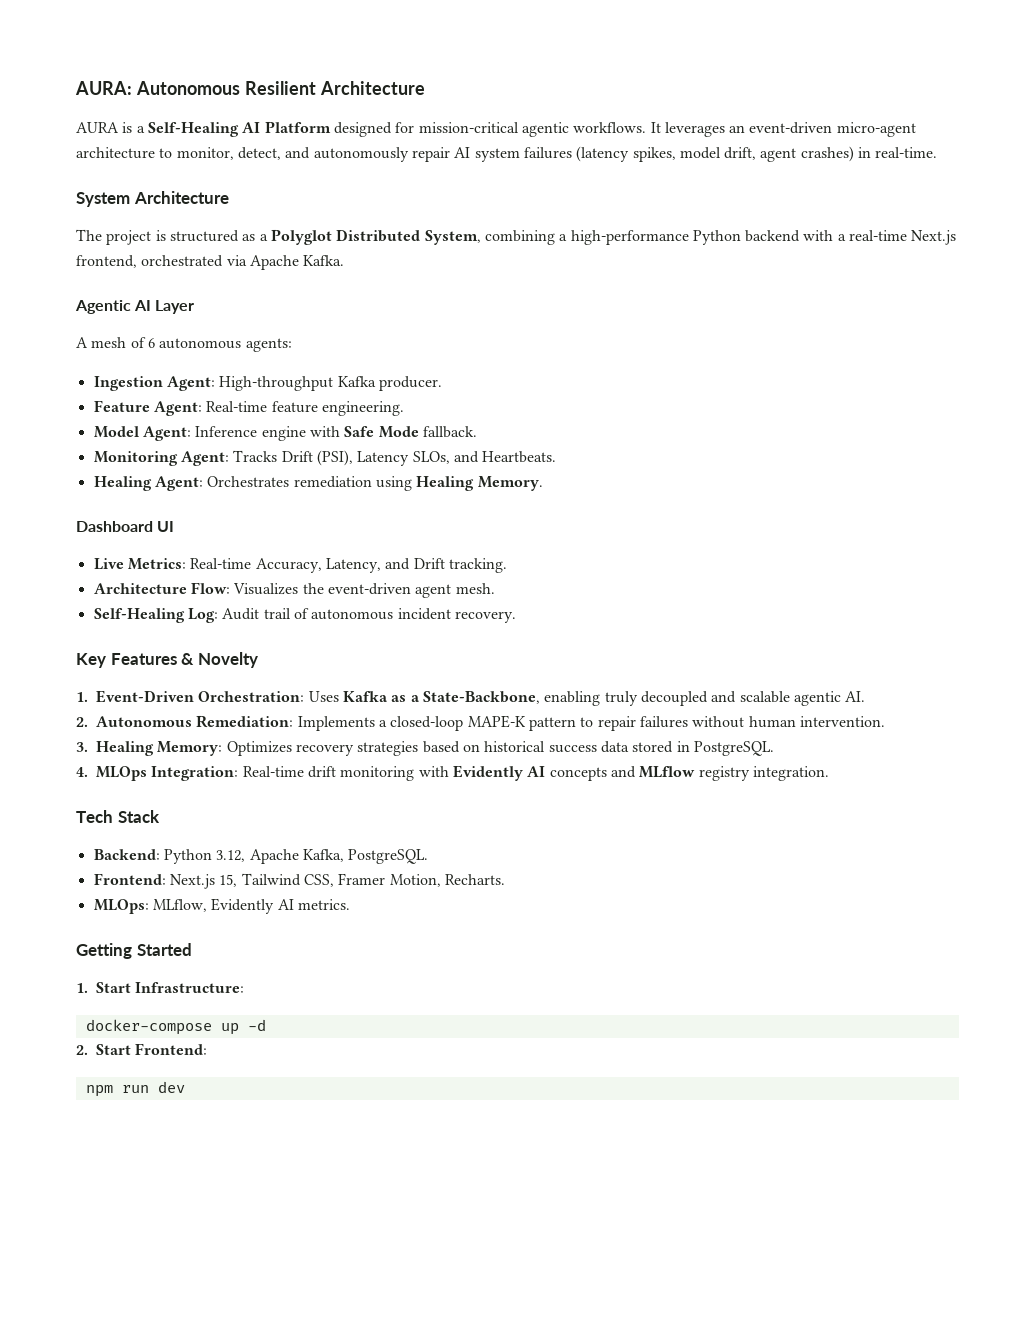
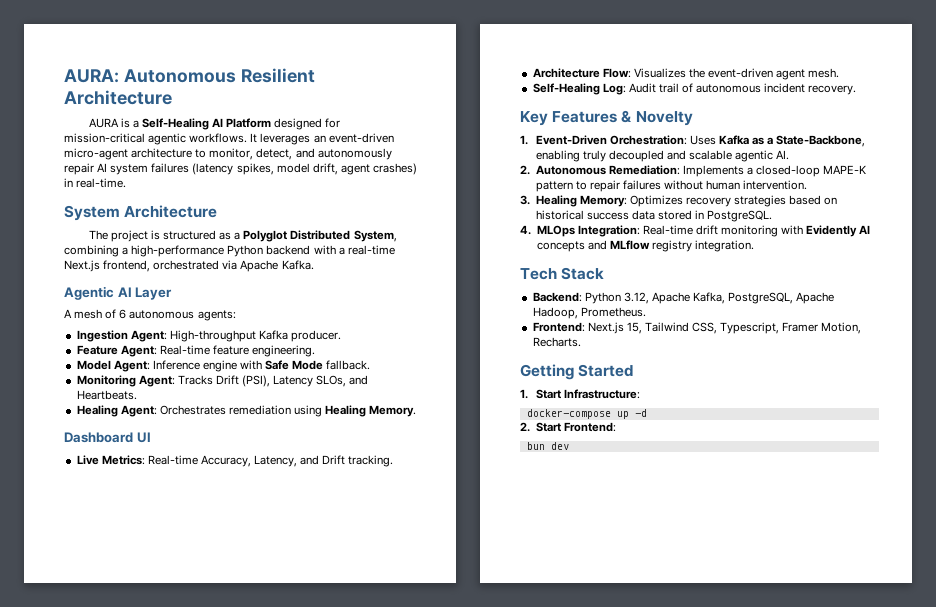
[348,849,429,864] PostgreSQL. -> [728,292,835,304] [532,307,646,319] PostgreSQL, Apache Hadoop, Prometheus.
(334, 880) none -> [720,322,780,334] Typescript,
[93,898,350,914] // MLOps: MLflow, Evidently AI metrics. -> (581, 342) none
[85,1085,149,1097] npm run -> [526,442,545,450] bun

